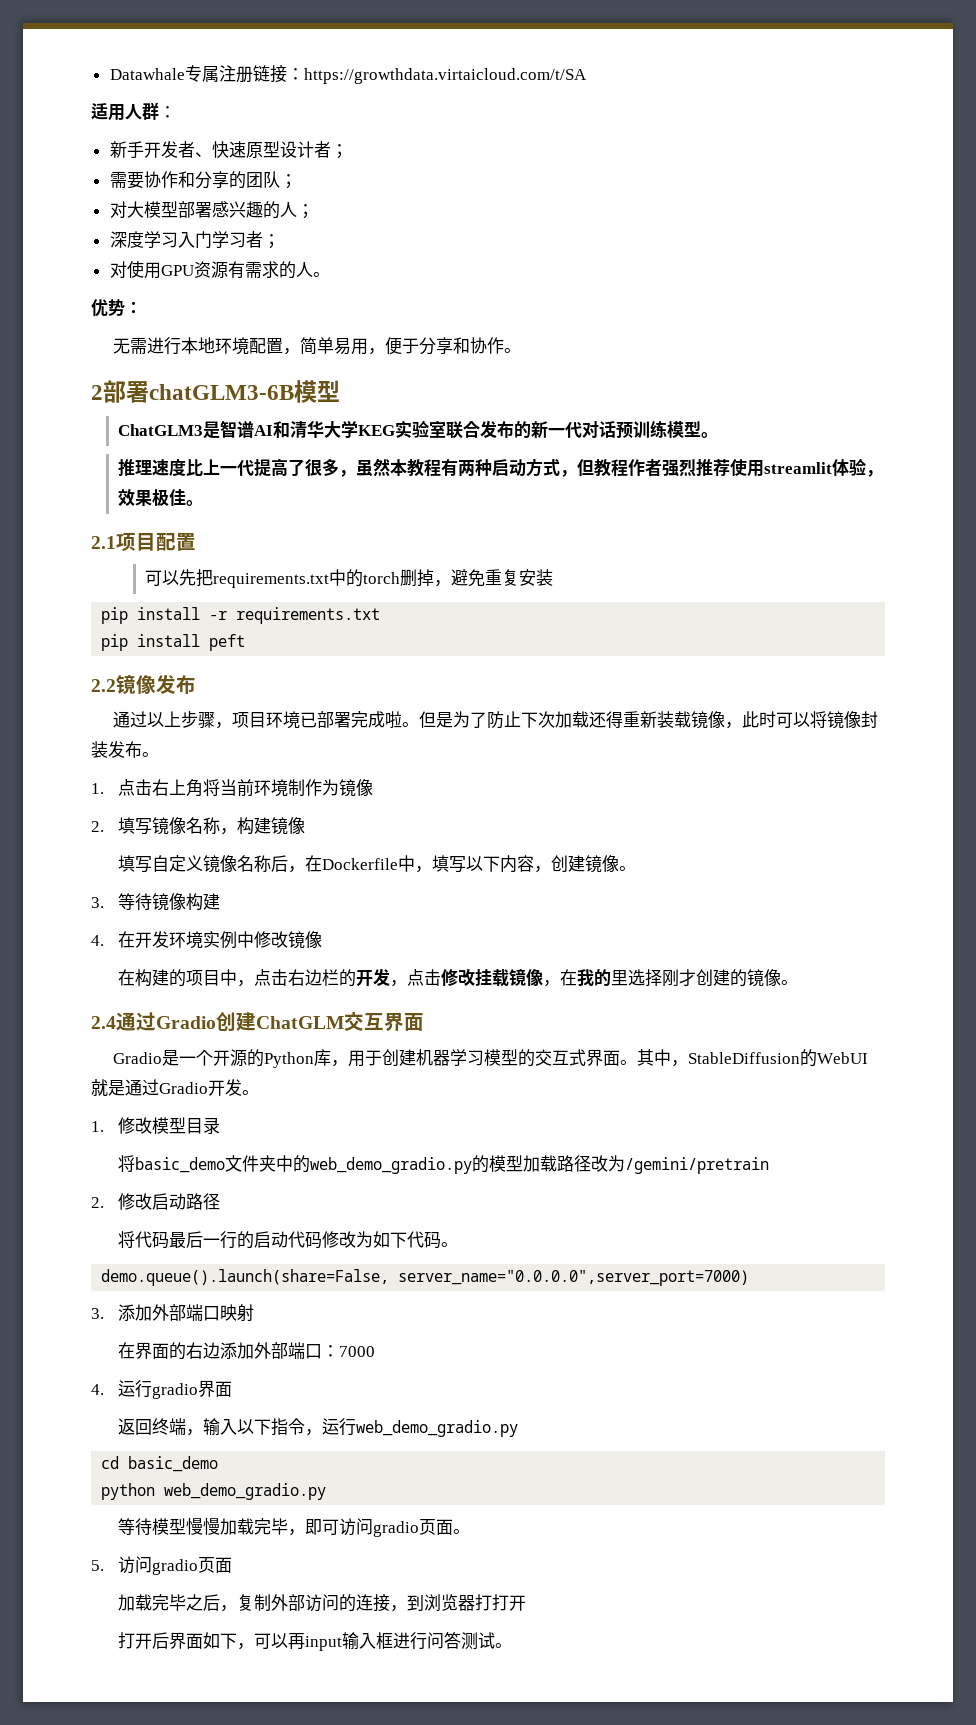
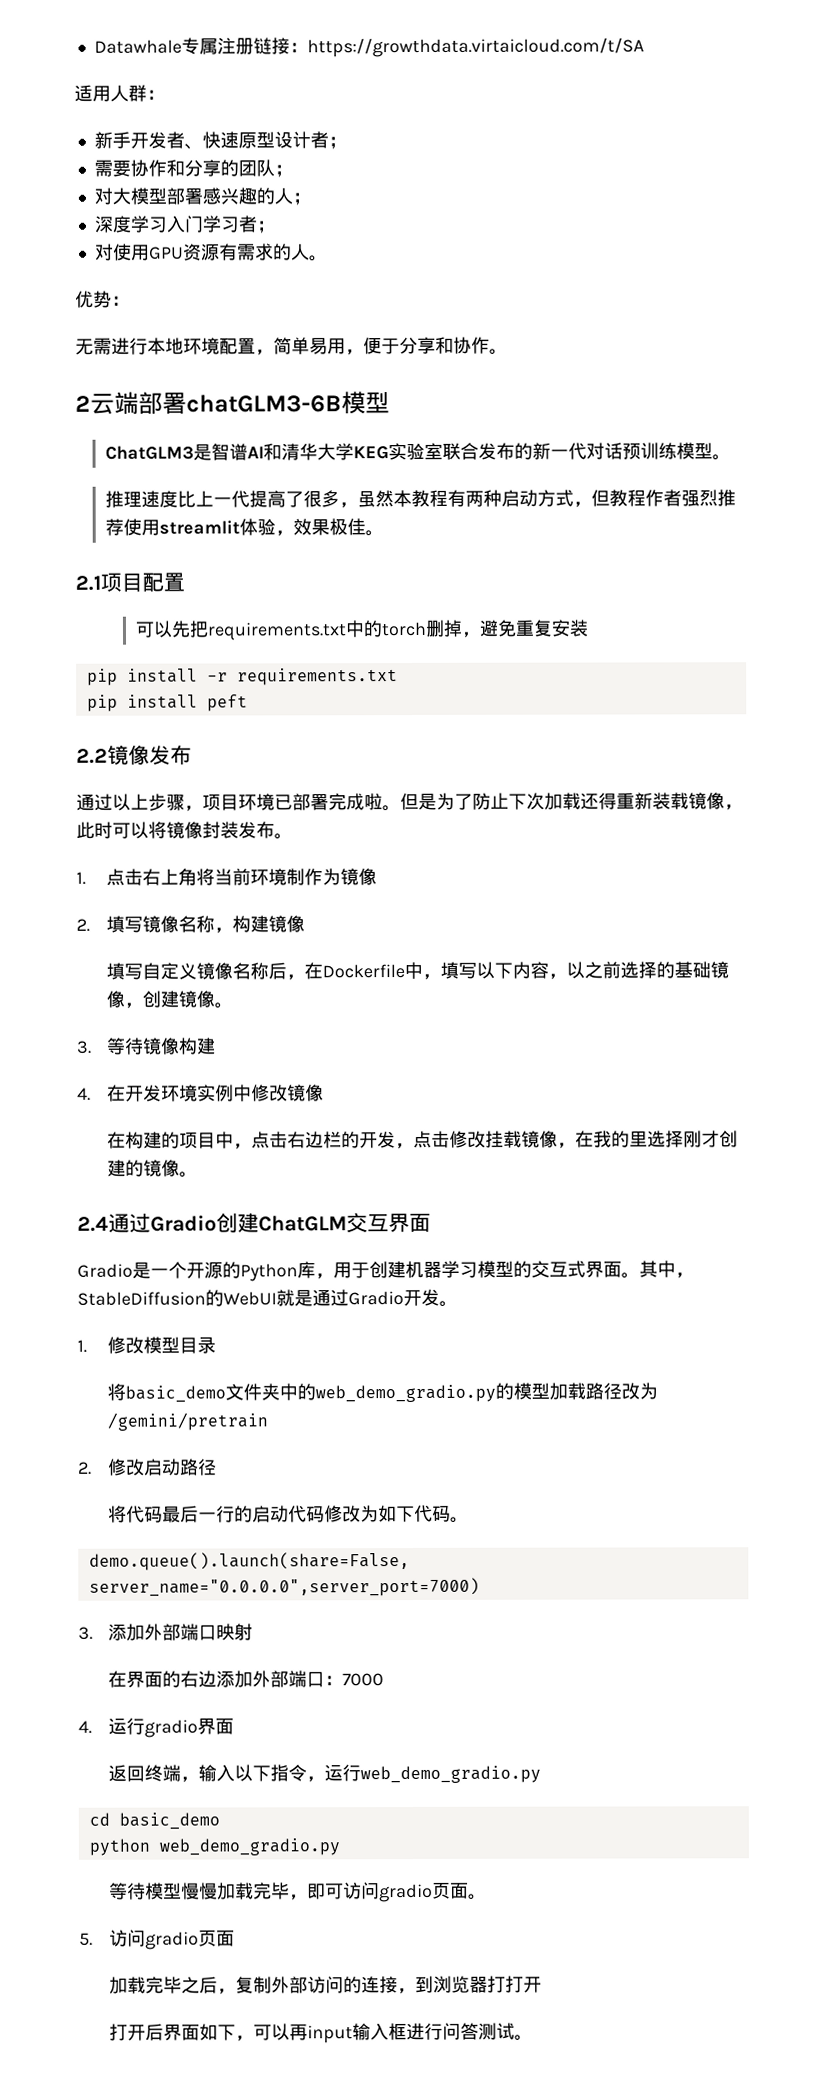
(103, 392) none -> [90,391,139,415] 云端
(552, 869) none -> [566,961,730,979] [106,990,144,1009] 以之前选择的基础镜像，

